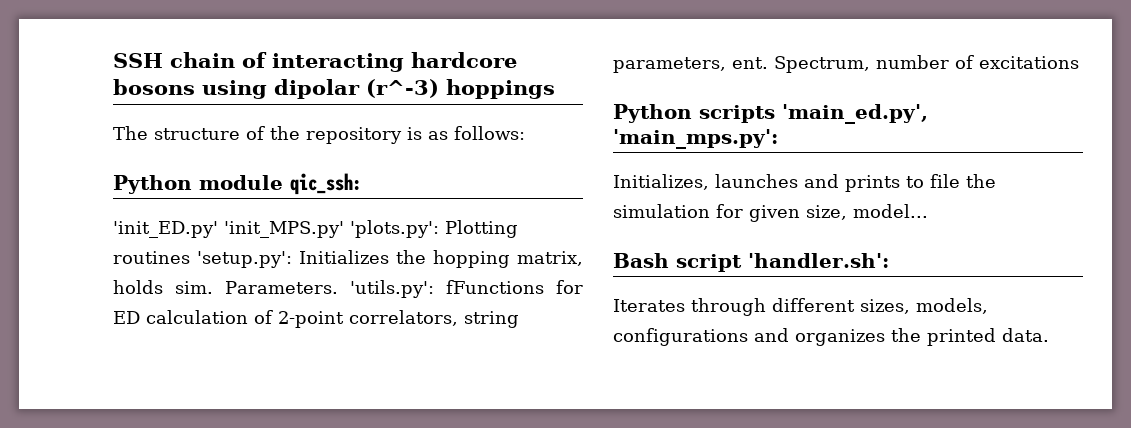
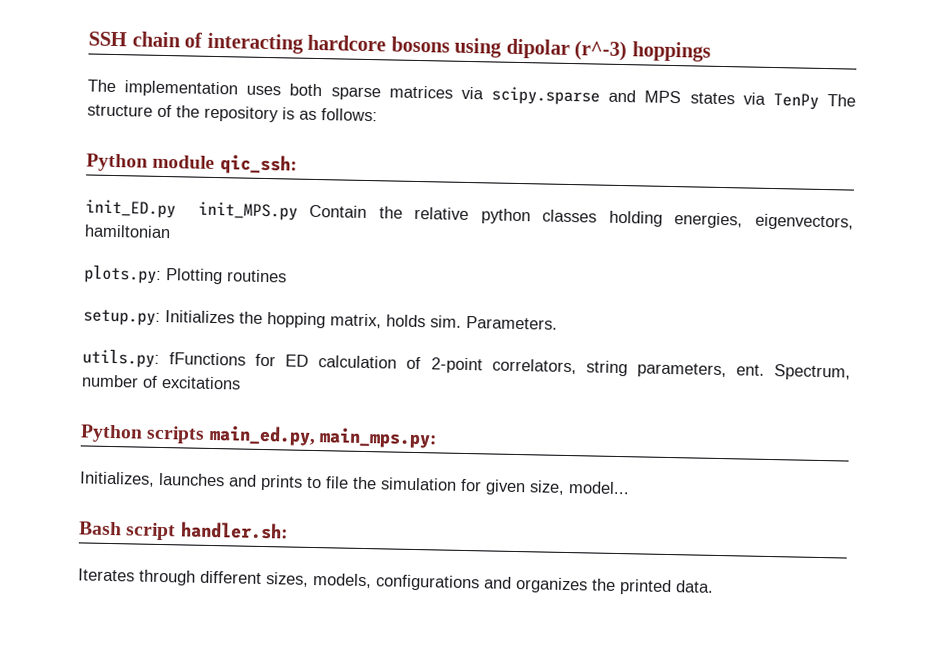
(148, 133) none -> [124,80,857,110] implementation uses both sparse matrices via scipy.sparse and MPS states via TenPy The
[113,220,439,238] 'init_ED.py' 'init_MPS.py' 'plots.py': -> [85,199,854,231] [84,224,171,239] [83,264,162,284] init_ED.py init_MPS.py Contain the relative python classes holding energies, eigenvectors, hamiltonian // plots.py:
[197,251,292,268] 'setup.py': -> [83,309,161,326] // setup.py:
[349,280,434,298] 'utils.py': -> [82,348,160,368] // utils.py:
[782,104,928,124] [613,129,778,149] 'main_ed.py', 'main_mps.py': -> [208,424,438,449] main_ed.py, main_mps.py:
[748,253,889,268] 'handler.sh': -> [179,521,289,540] handler.sh:

